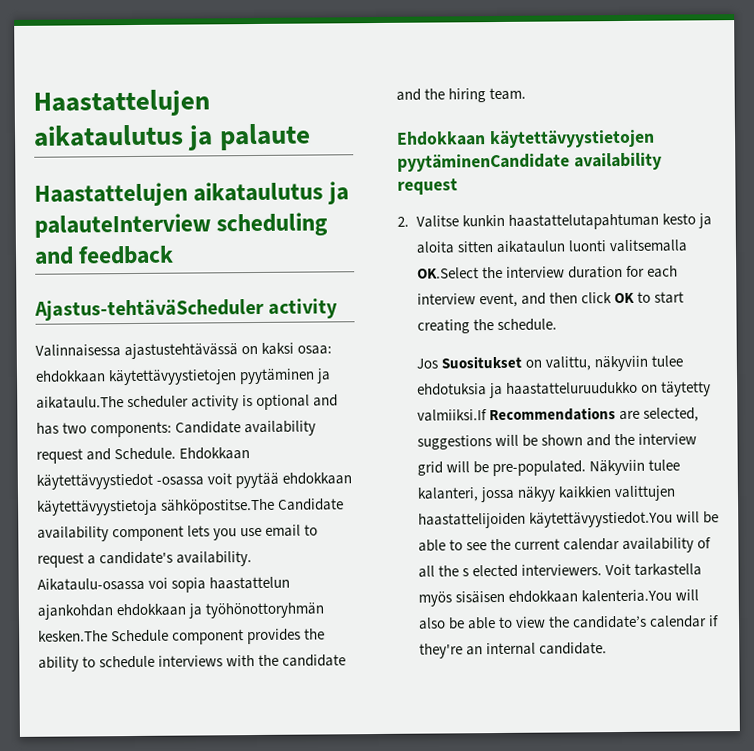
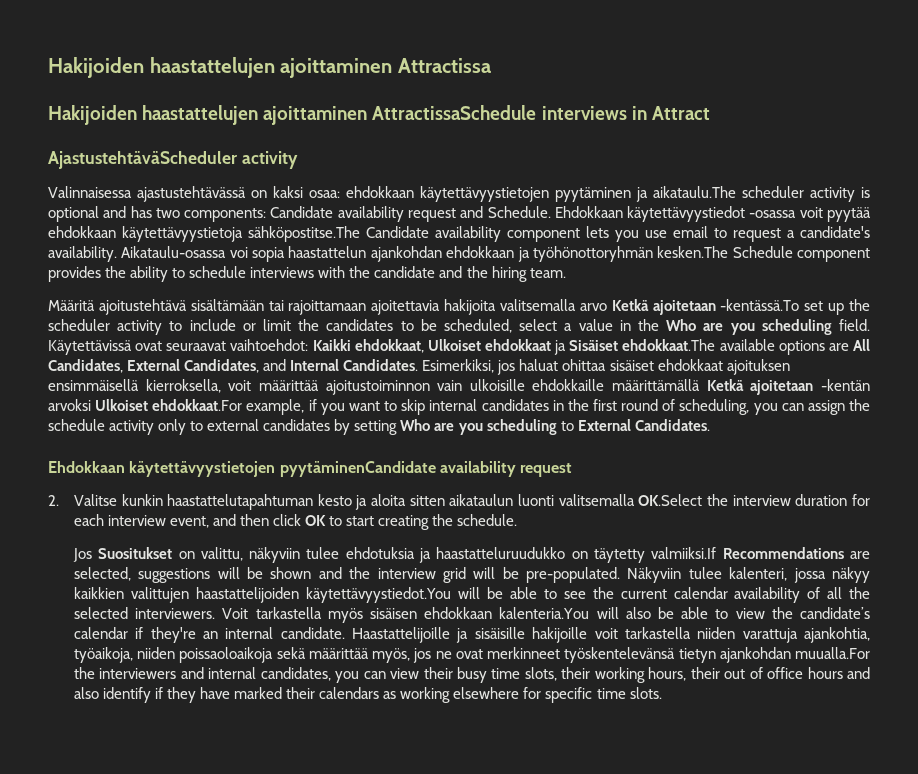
[33,89,210,117] [33,123,311,151] [34,181,349,207] [34,212,329,238] [34,245,175,265] [34,298,264,321] Haastattelujen aikataulutus ja palaute // Haastattelujen aikataulutus ja palauteInterview scheduling and feedback // Ajastus-tehtäväScheduler -> [48,57,491,78] [48,105,710,125] [48,151,237,169] Hakijoiden haastattelujen ajoittaminen Attractissa // Hakijoiden haastattelujen ajoittaminen AttractissaSchedule interviews in Attract // AjastustehtäväScheduler
(527, 94) none -> [48,299,871,315] [48,319,871,335] [48,339,870,355] [48,359,790,375] [48,379,870,395] [48,399,870,415] [48,419,710,435] // Määritä ajoitustehtävä sisältämään tai rajoittamaan ajoitettavia hakijoita valitsemalla arvo Ketkä ajoitetaan -kentässä.To set up the scheduler activity to include or limit the candidates to be scheduled, select a value in the Who are you scheduling field. Käytettävissä ovat seuraavat vaihtoehdot: Kaikki ehdokkaat, Ulkoiset ehdokkaat ja Sisäiset ehdokkaat.The available options are All Candidates, External Candidates, and Internal Candidates. Esimerkiksi, jos haluat ohittaa sisäiset ehdokkaat ajoituksen ensimmäisellä kierroksella, voit määrittää ajoitustoiminnon vain ulkoisille ehdokkaille määrittämällä Ketkä ajoitetaan -kentän arvoksi Ulkoiset ehdokkaat.For example, if you want to skip internal candidates in the first round of scheduling, you can assign the schedule activity only to external candidates by setting Who are you scheduling to External Candidates.
[416,487,479,502] kalanteri, -> [729,567,788,581] kalenteri,
[462,564,519,578] s elected -> [73,607,128,619] selected
(608, 648) none -> [352,627,870,643] [73,647,870,663] [73,667,870,683] [73,687,662,703] Haastattelijoille ja sisäisille hakijoille voit tarkastella niiden varattuja ajankohtia, työaikoja, niiden poissaoloaikoja sekä määrittää myös, jos ne ovat merkinneet työskentelevänsä tietyn ajankohdan muualla.For the interviewers and internal candidates, you can view their busy time slots, their working hours, their out of office hours and also identify if they have marked their calendars as working elsewhere for specific time slots.

